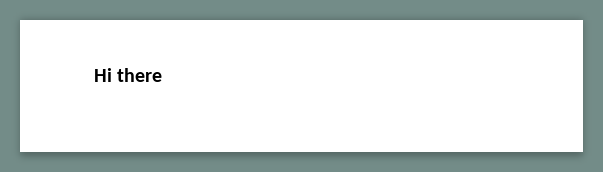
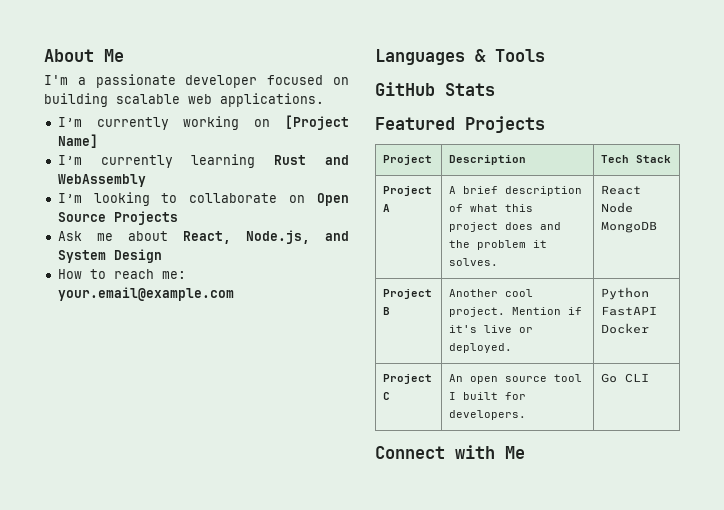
[94,68,163,82] Hi there -> [44,49,124,62] [44,74,350,88] [44,93,324,107] [57,115,349,130] [57,134,98,148] [57,154,349,168] [57,174,146,187] [57,192,349,206] [57,211,178,225] [57,230,350,244] [57,249,162,263] [57,269,186,279] [57,287,234,301] [375,49,545,65] [375,82,495,96] [375,116,545,133] [382,155,432,165] [448,155,526,165] [600,155,671,163] [382,186,432,196] [382,204,390,212] [448,186,582,196] [448,204,533,212] [448,222,561,232] [448,240,547,250] [448,258,498,266] [600,185,641,195] [600,202,633,213] [600,221,657,233] [382,289,432,299] [382,307,390,315] [448,289,533,297] [448,307,582,317] [448,325,533,333] [448,343,512,353] [600,287,649,300] [600,306,657,316] [600,323,649,334] [382,374,432,384] [382,392,390,400] [448,374,582,384] [448,392,526,400] [448,410,526,420] [600,373,649,383] [375,445,525,459] About Me // I'm a passionate developer focused on building scalable web applications. // I’m currently working on [Project Name] // I’m currently learning Rust and WebAssembly // I’m looking to collaborate on Open Source Projects // Ask me about React, Node.js, and System Design // How to reach me: your.email@example.com // Languages & Tools // GitHub Stats // Featured Projects // Project | Description | Tech Stack // Project A | A brief description of what this project does and the problem it solves. | React Node MongoDB // Project B | Another cool project. Mention if it's live or deployed. | Python FastAPI Docker // Project C | An open source tool I built for developers. | Go CLI // Connect with Me

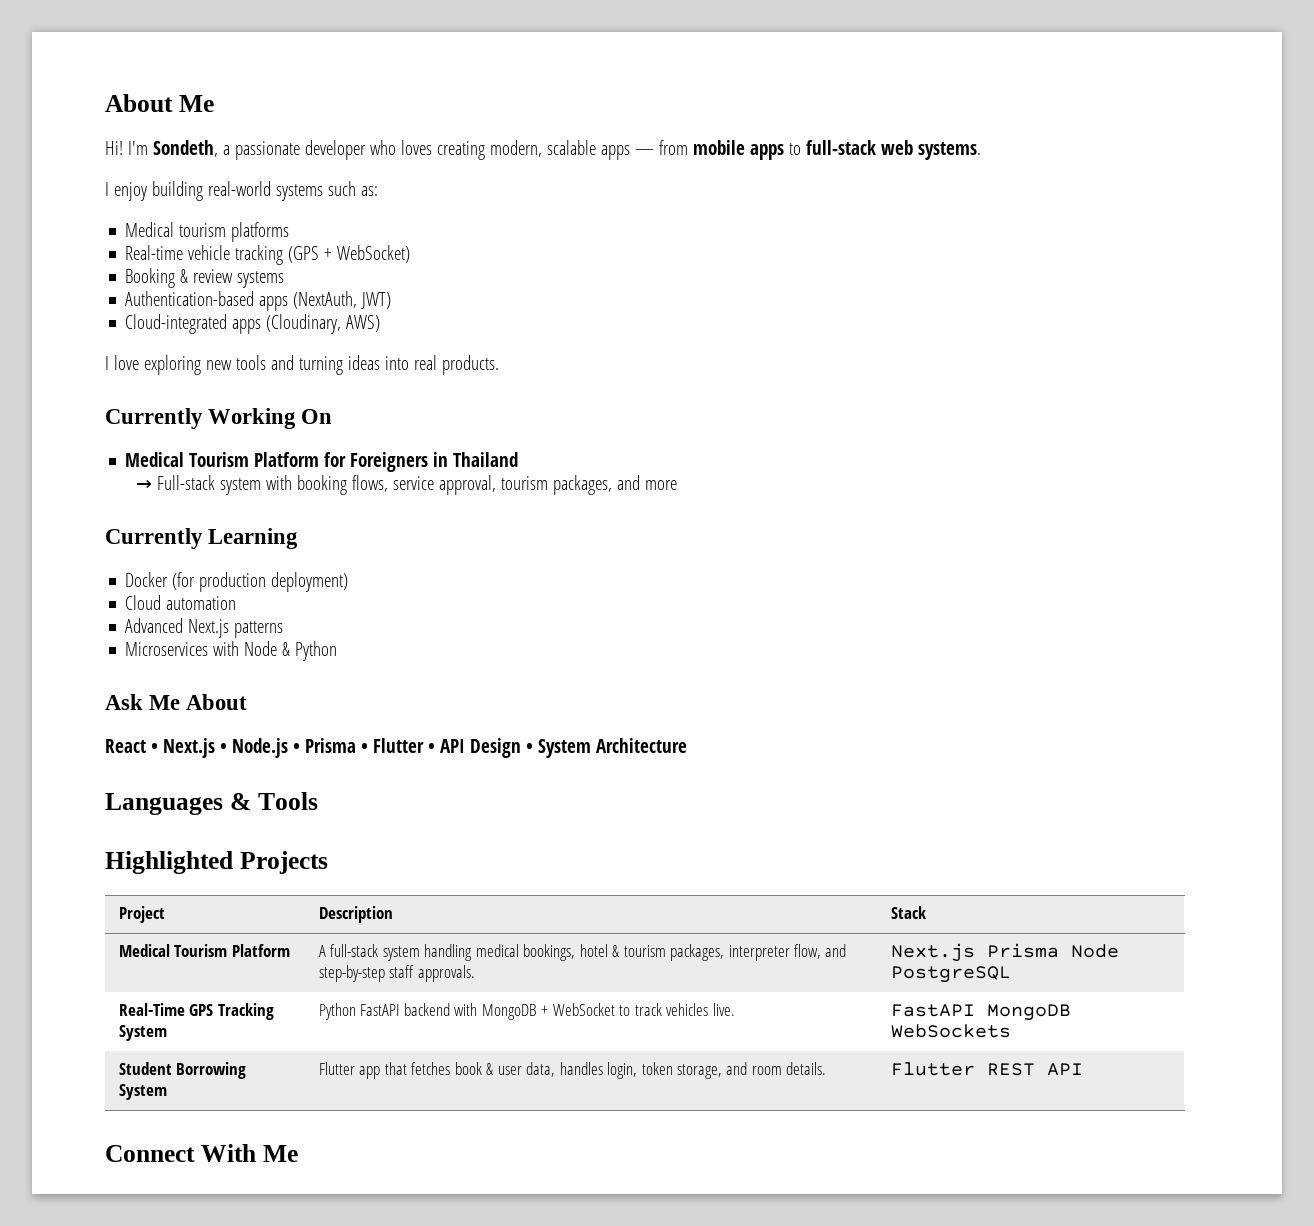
[44,74,350,88] [44,93,324,107] [57,115,349,130] [57,134,98,148] [57,154,349,168] [57,174,146,187] [57,192,349,206] [57,211,178,225] [57,230,350,244] [57,249,162,263] [57,269,186,279] [57,287,234,301] I'm a passionate developer focused on building scalable web applications. // I’m currently working on [Project Name] // I’m currently learning Rust and WebAssembly // I’m looking to collaborate on Open Source Projects // Ask me about React, Node.js, and System Design // How to reach me: your.email@example.com -> [105,140,981,160] [105,181,378,201] [125,222,290,242] [125,245,411,265] [125,268,285,288] [125,291,392,311] [125,314,381,334] [105,355,499,375] [105,408,333,429] [125,452,519,472] [135,475,677,495] [105,528,299,549] [125,572,349,592] [125,595,237,610] [125,618,284,638] [125,641,338,661] [105,694,248,710] [105,738,687,758] Hi! I'm Sondeth, a passionate developer who loves creating modern, scalable apps — from mobile apps to full-stack web systems. // I enjoy building real-world systems such as: // Medical tourism platforms // Real-time vehicle tracking (GPS + WebSocket) // Booking & review systems // Authentication-based apps (NextAuth, JWT) // Cloud-integrated apps (Cloudinary, AWS) // I love exploring new tools and turning ideas into real products. // Currently Working On // Medical Tourism Platform for Foreigners in Thailand // → Full-stack system with booking flows, service approval, tourism packages, and more // Currently Learning // Docker (for production deployment) // Cloud automation // Advanced Next.js patterns // Microservices with Node & Python // Ask Me About // React • Next.js • Node.js • Prisma • Flutter • API Design • System Architecture
[375,82,495,96] [375,117,455,130] GitHub Stats // Featured -> [105,851,233,874] Highlighted
[600,155,629,163] Tech -> (394, 914) none
[382,186,432,196] [382,204,390,212] [448,186,582,196] [448,204,533,212] [448,222,561,232] [448,240,547,250] [448,258,498,266] [600,185,641,195] [600,202,633,213] [600,221,657,233] [382,289,432,299] [382,307,390,315] [448,289,533,297] [448,307,582,317] [448,325,533,333] [448,343,512,353] [600,287,649,300] [600,306,657,316] [600,323,649,334] [382,374,432,384] [382,392,390,400] [448,374,582,384] [448,392,526,400] [448,410,526,420] [600,373,649,383] Project A | A brief description of what this project does and the problem it solves. | React Node MongoDB // Project B | Another cool project. Mention if it's live or deployed. | Python FastAPI Docker // Project C | An open source tool I built for developers. | Go CLI -> [119,944,290,957] [319,944,847,961] [319,965,475,982] [891,943,1120,962] [891,966,1012,983] [119,1003,274,1020] [119,1025,168,1041] [319,1003,735,1020] [891,1004,1072,1021] [891,1024,1012,1038] [119,1062,247,1079] [119,1084,168,1100] [319,1062,827,1079] [891,1062,1084,1076] Medical Tourism Platform | A full-stack system handling medical bookings, hotel & tourism packages, interpreter flow, and step-by-step staff approvals. | Next.js Prisma Node PostgreSQL // Real-Time GPS Tracking System | Python FastAPI backend with MongoDB + WebSocket to track vehicles live. | FastAPI MongoDB WebSockets // Student Borrowing System | Flutter app that fetches book & user data, handles login, token storage, and room details. | Flutter REST API
[455,445,495,459] with -> [200,1144,256,1162] With

